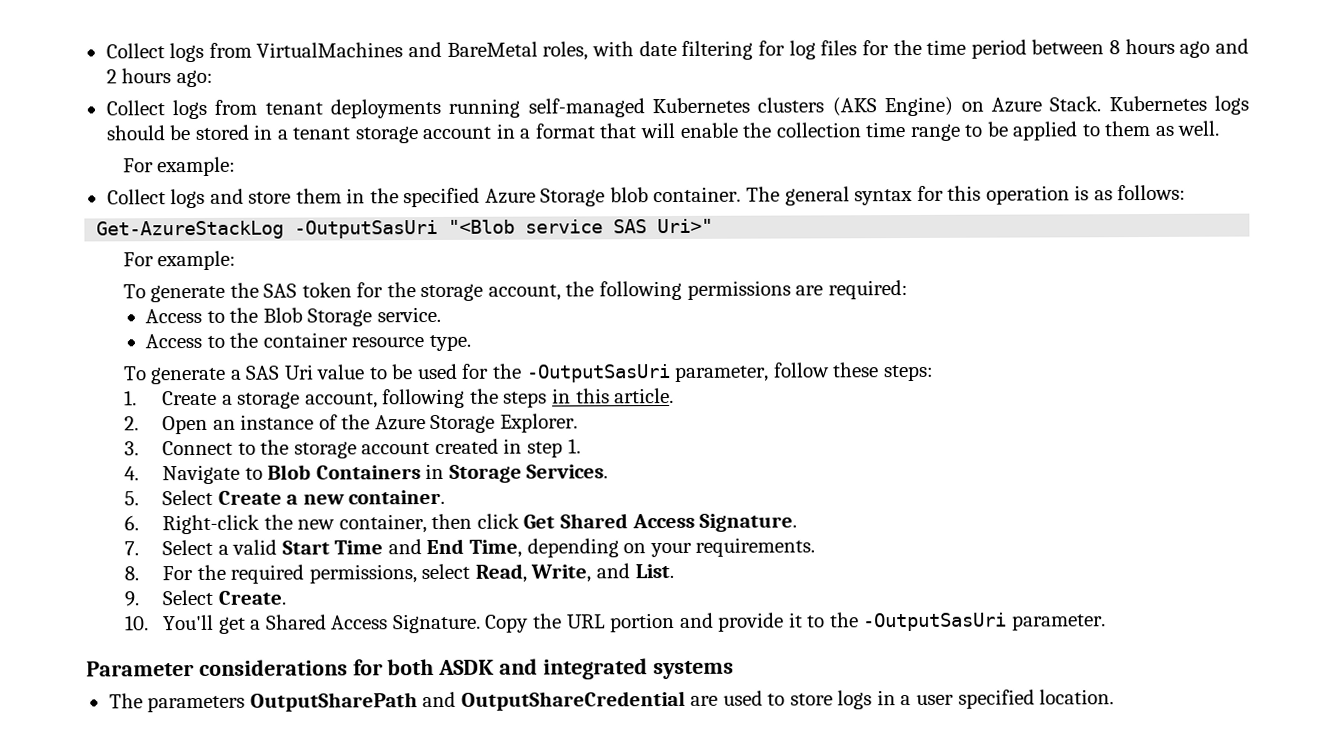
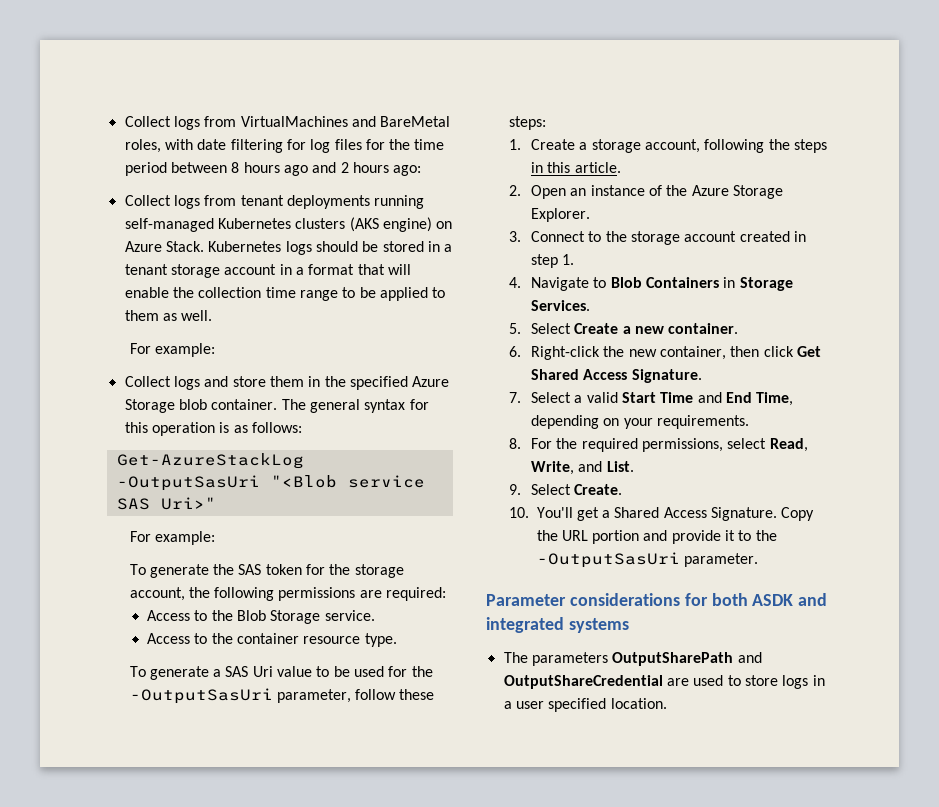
[884,96,954,117] Engine) -> [382,217,432,232] engine)

